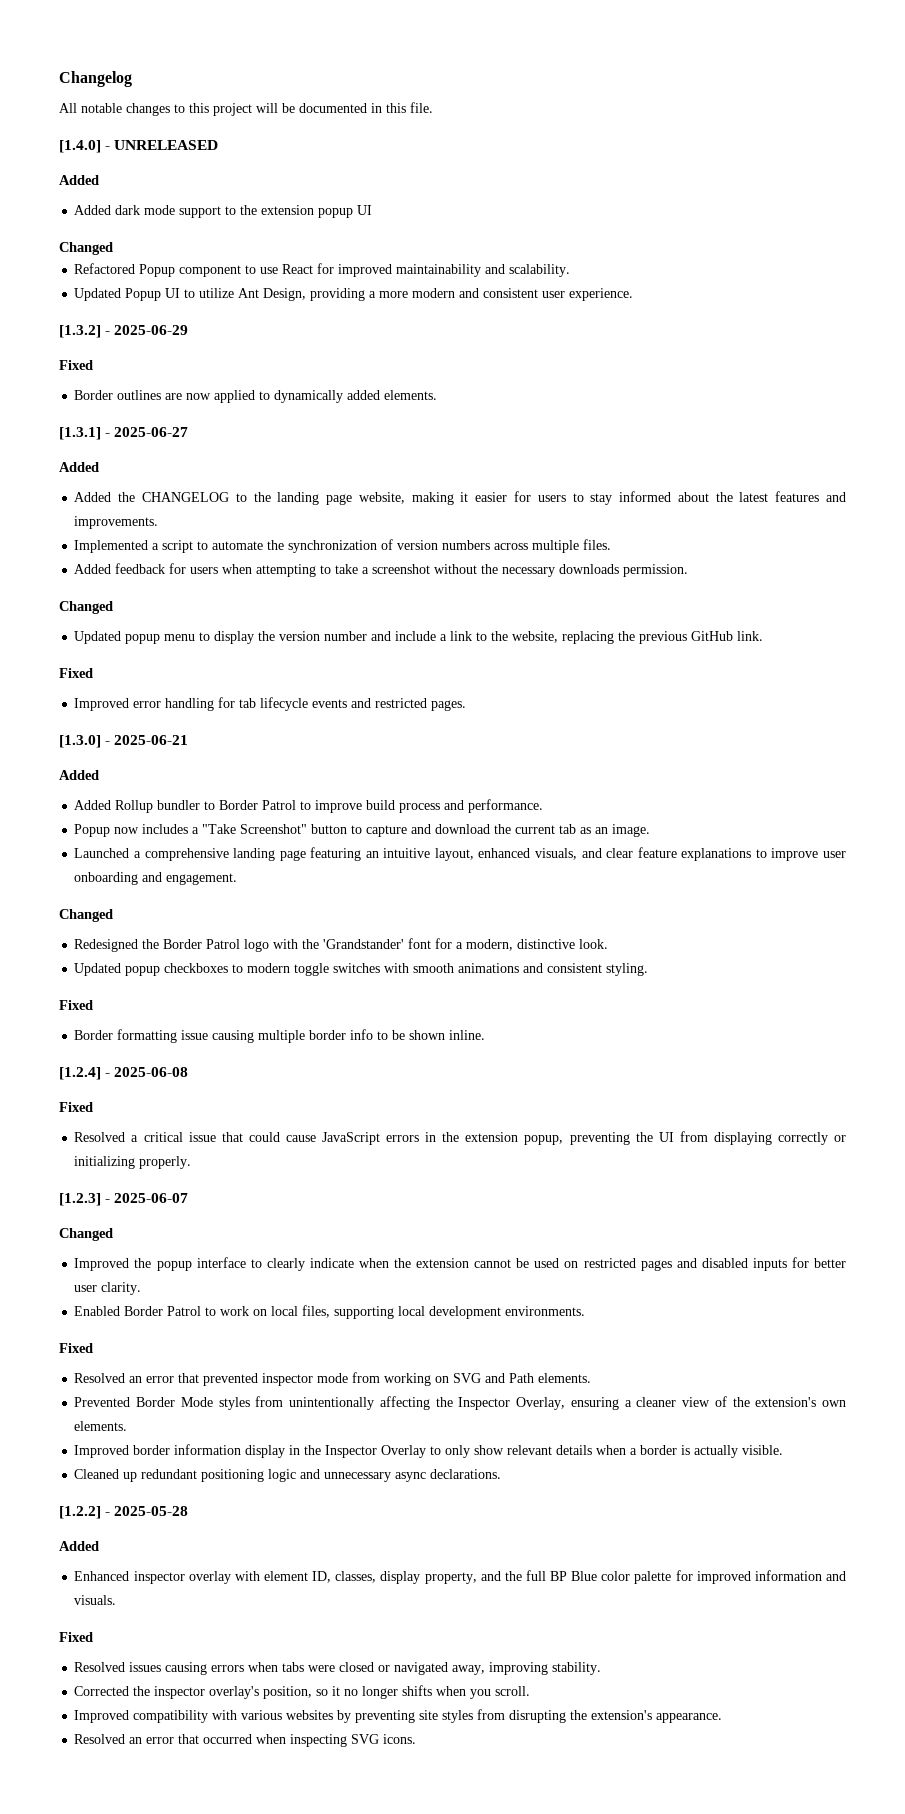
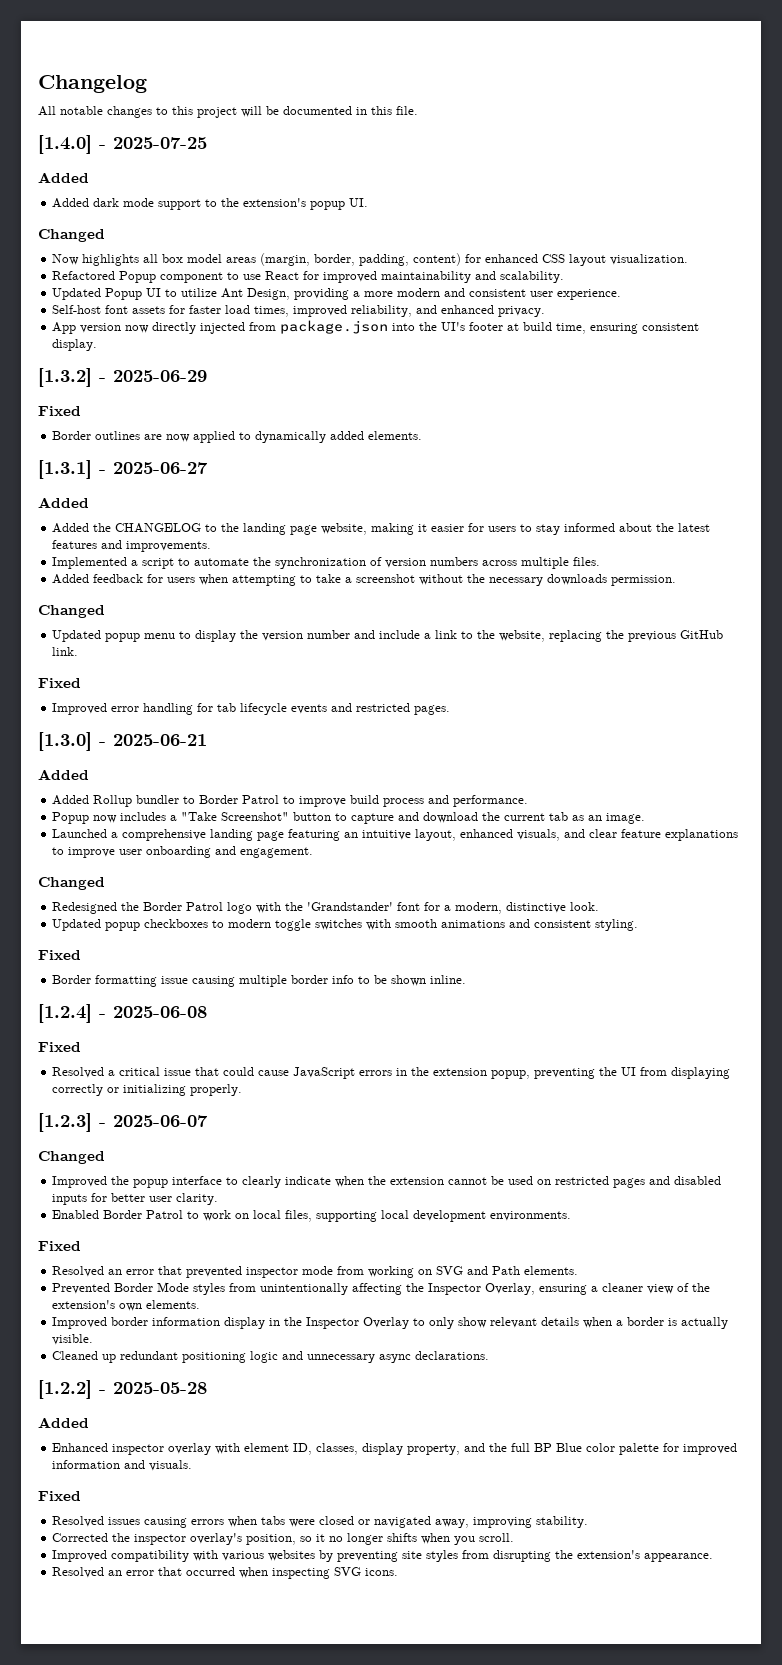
[114,140,219,150] UNRELEASED -> [113,137,207,149] 2025-07-25
[261,205,373,218] [59,242,113,255] extension popup UI // Changed -> [243,198,369,210] [38,229,105,242] [52,253,689,266] extension's popup UI. // Changed // Now highlights all box model areas (margin, border, padding, content) for enhanced CSS layout visualization.
(634, 294) none -> [52,305,546,317] [52,320,700,334] [52,339,98,351] // Self-host font assets for faster load times, improved reliability, and enhanced privacy. // App version now directly injected from package.json into the UI's footer at build time, ensuring consistent display.

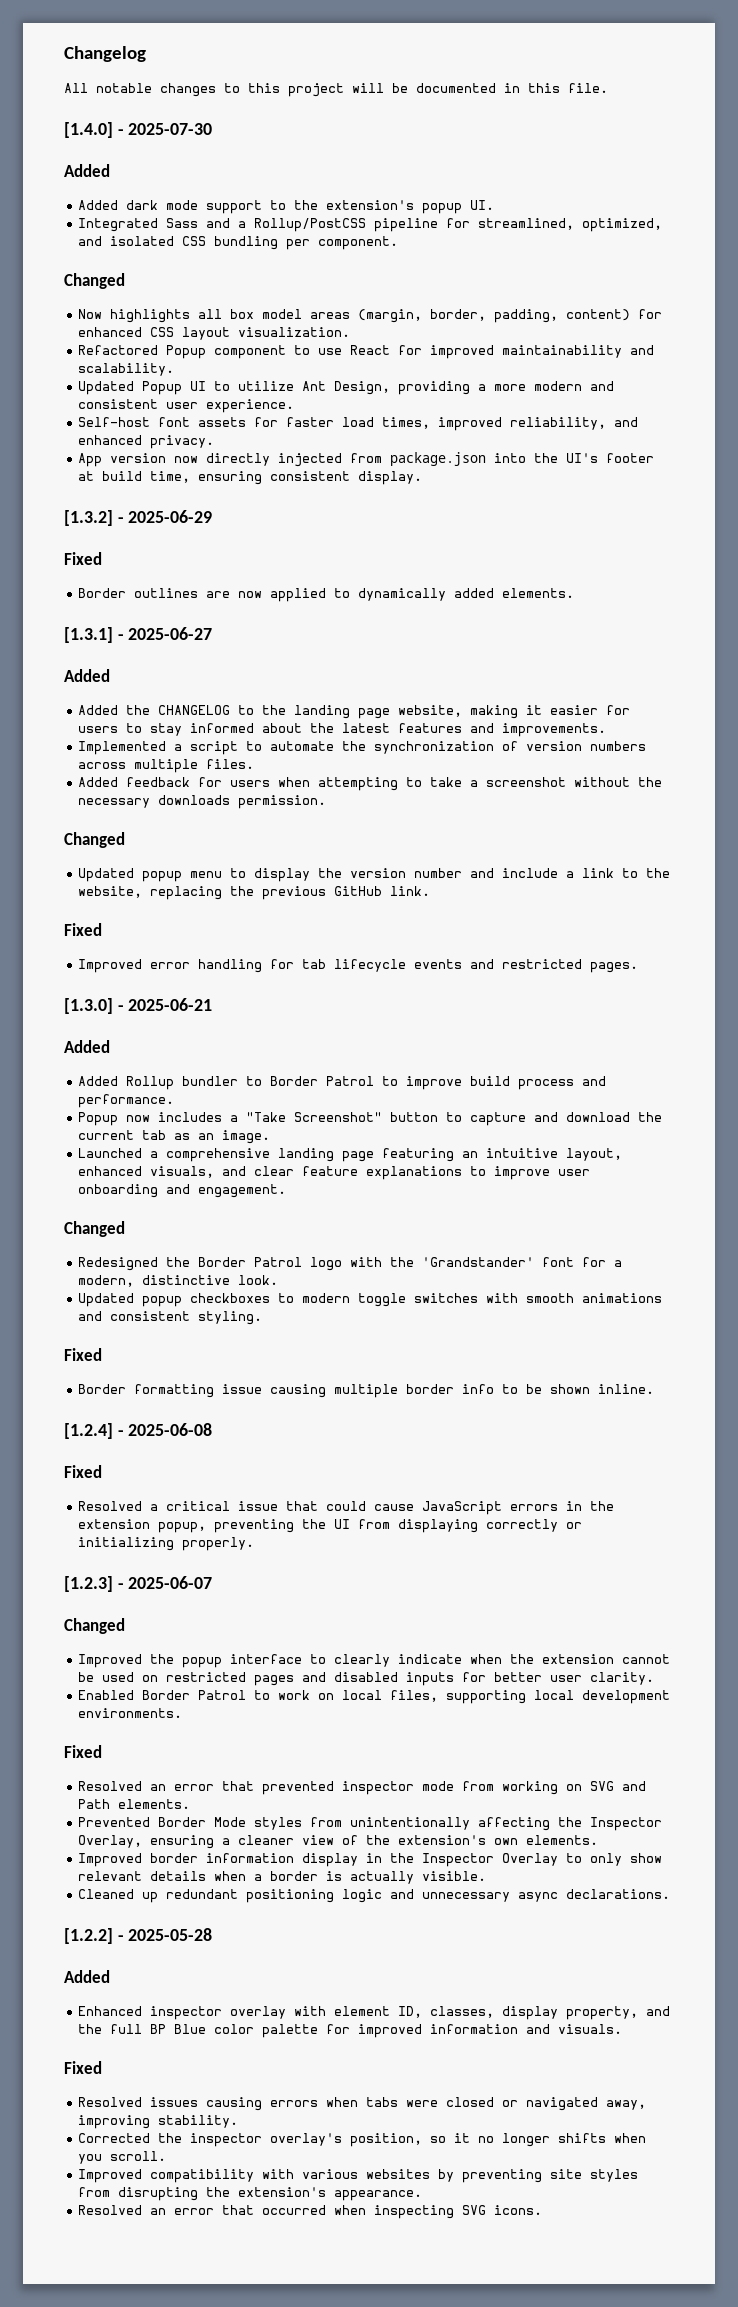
[113,137,207,149] 2025-07-25 -> [128,123,213,135] 2025-07-30
(369, 202) none -> [78,218,663,232] [78,236,399,250] // Integrated Sass and a Rollup/PostCSS pipeline for streamlined, optimized, and isolated CSS bundling per component.

